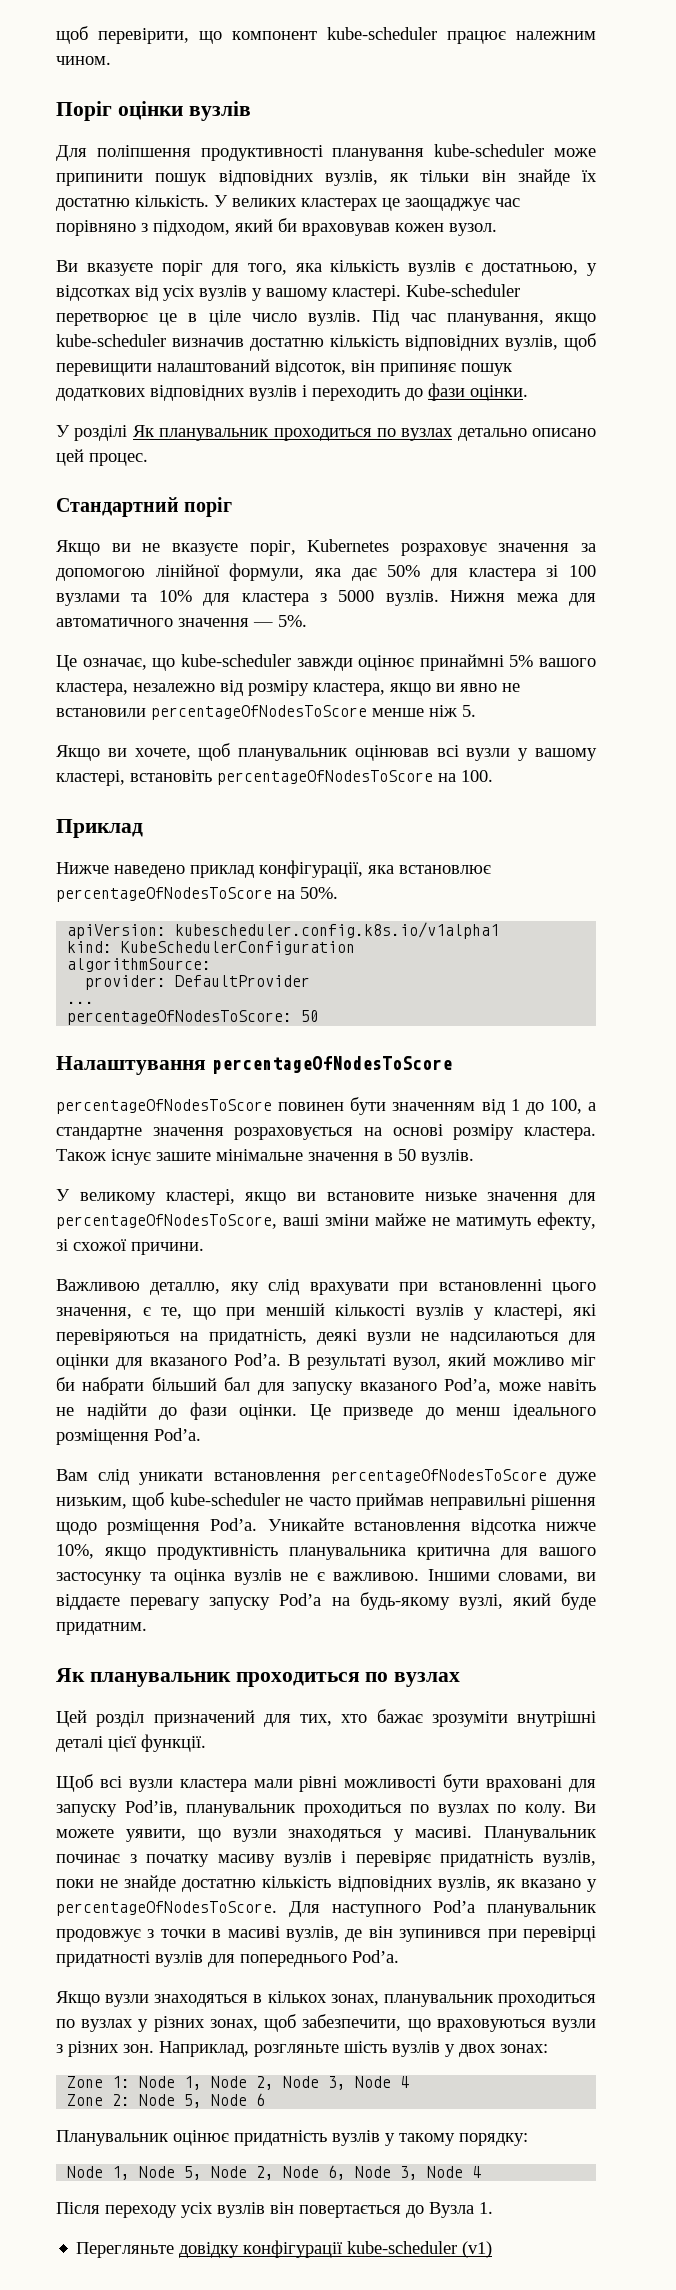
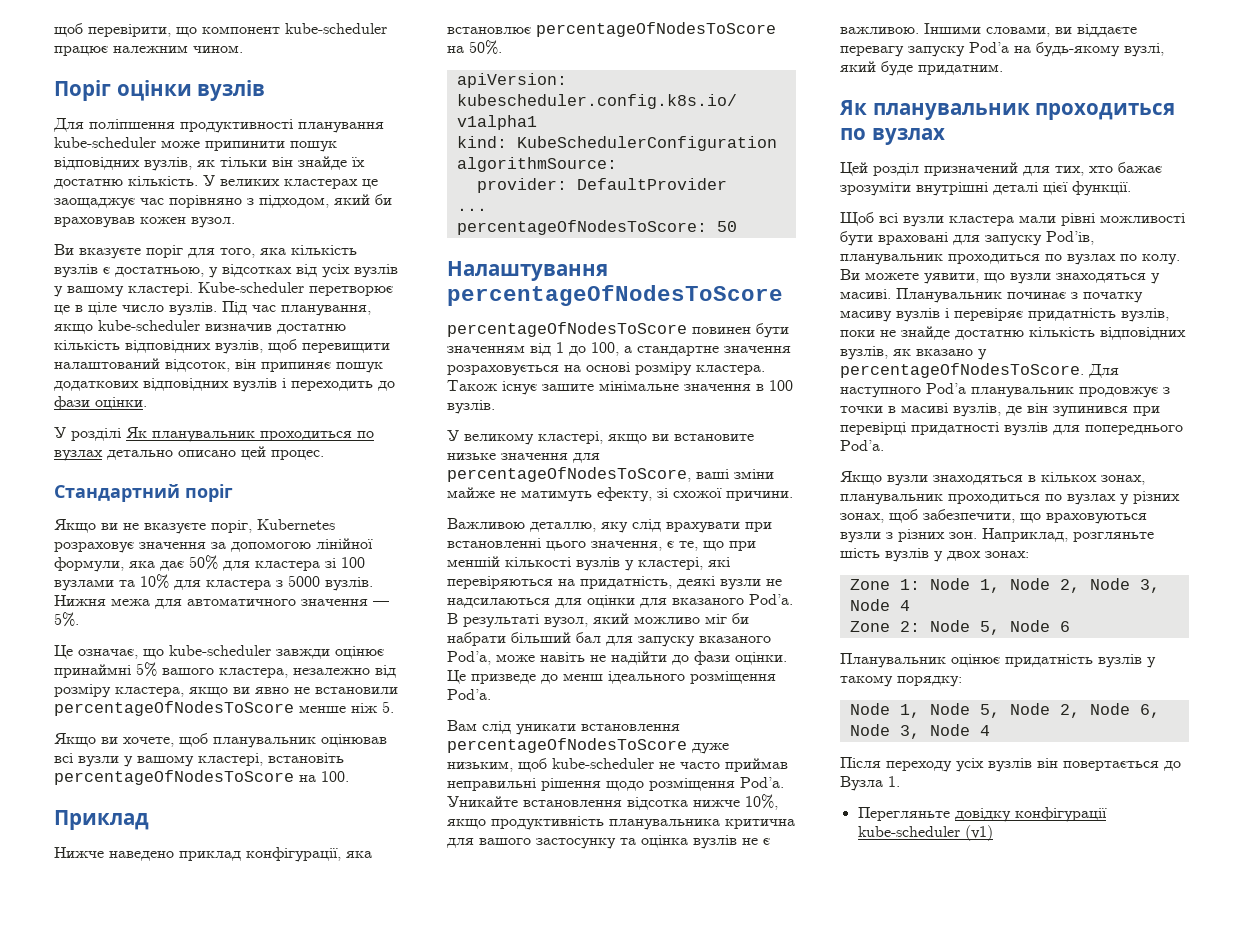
[398,1149,416,1161] 50 -> [769,380,793,391] 100

